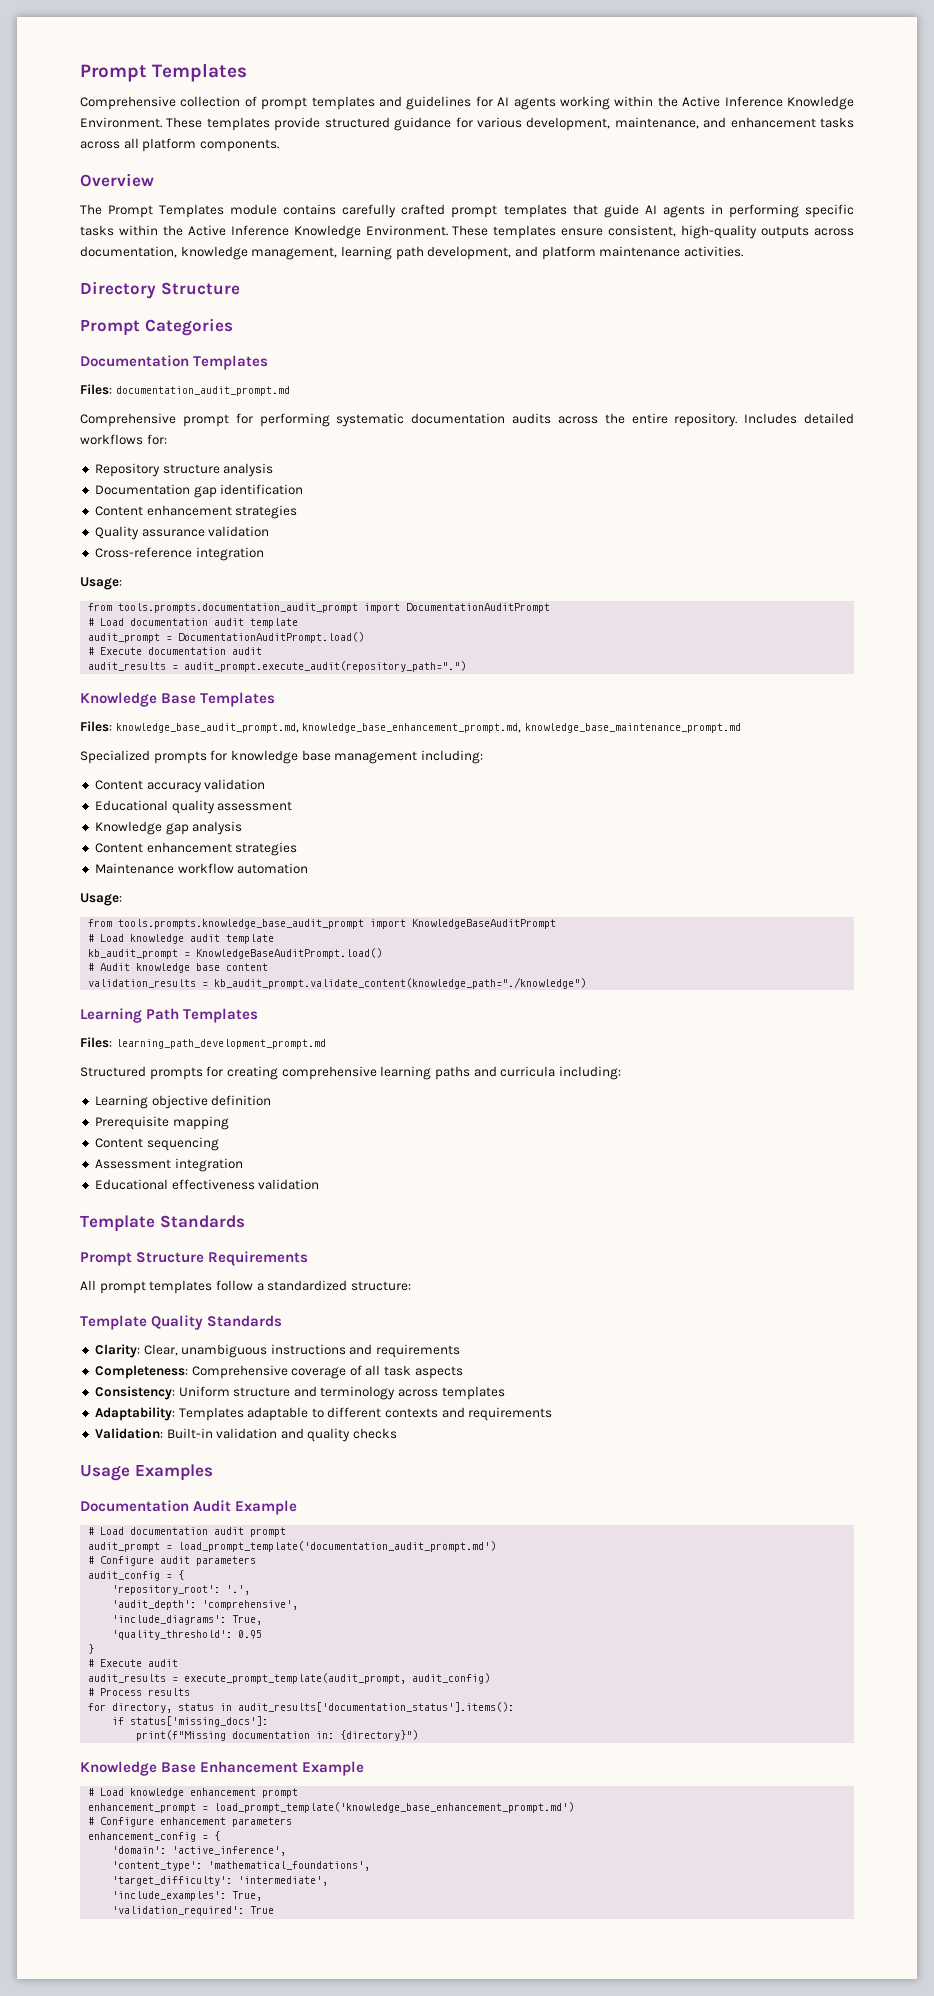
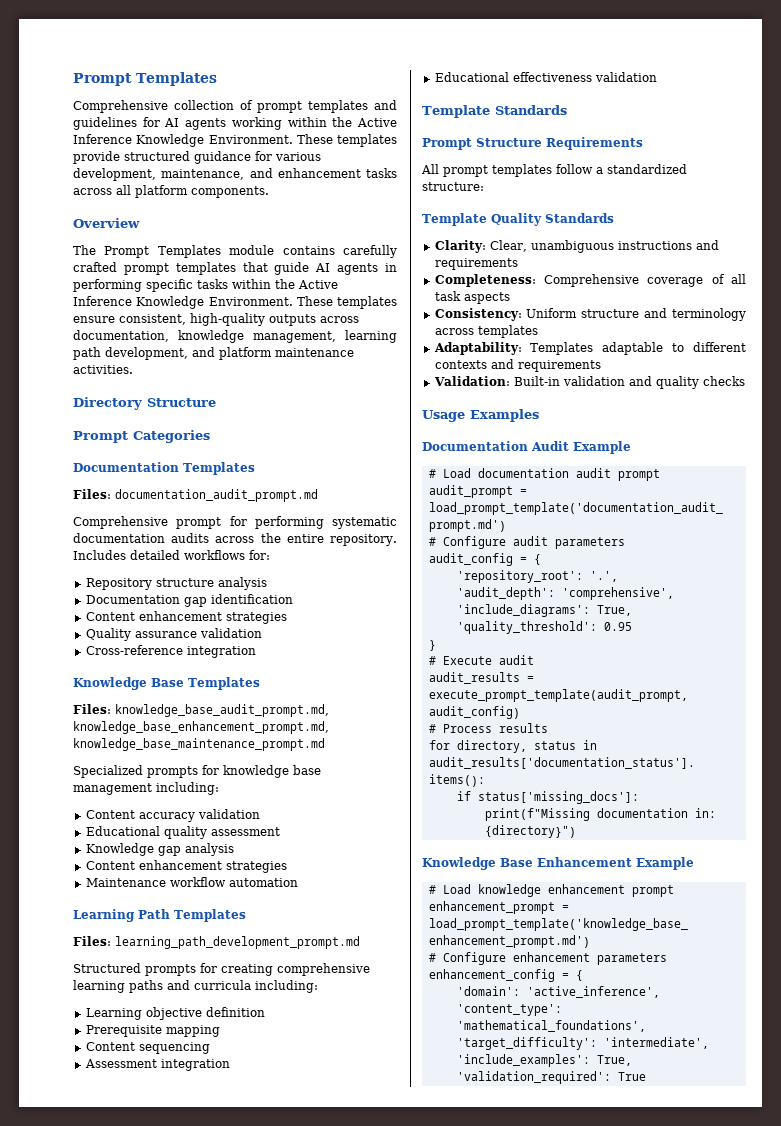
[80,577,122,590] [88,603,551,613] [88,618,299,628] [88,632,365,643] [88,647,263,655] [88,661,467,672] // Usage: // from tools.prompts.documentation_audit_prompt import DocumentationAuditPrompt // # Load documentation audit template // audit_prompt = DocumentationAuditPrompt.load() // # Execute documentation audit // audit_results = audit_prompt.execute_audit(repository_path=".") -> (256, 652) none
[80,893,122,906] [88,919,557,929] [88,934,275,944] [88,948,383,959] [88,963,269,973] [88,977,587,989] // Usage: // from tools.prompts.knowledge_base_audit_prompt import KnowledgeBaseAuditPrompt // # Load knowledge audit template // kb_audit_prompt = KnowledgeBaseAuditPrompt.load() // # Audit knowledge base content // validation_results = kb_audit_prompt.validate_content(knowledge_path="./knowledge") -> (298, 882) none

